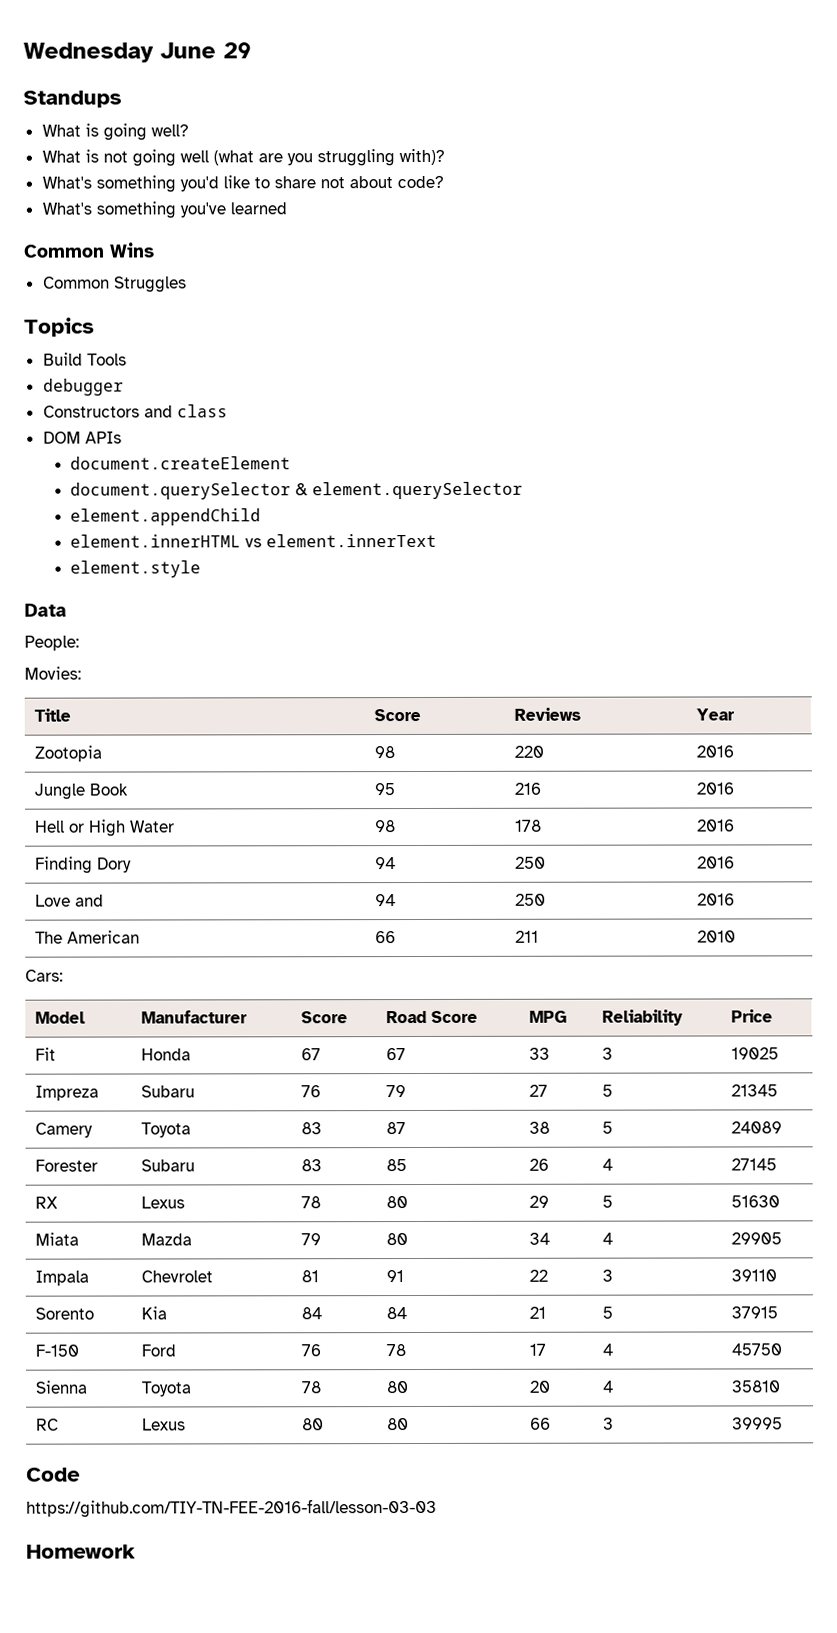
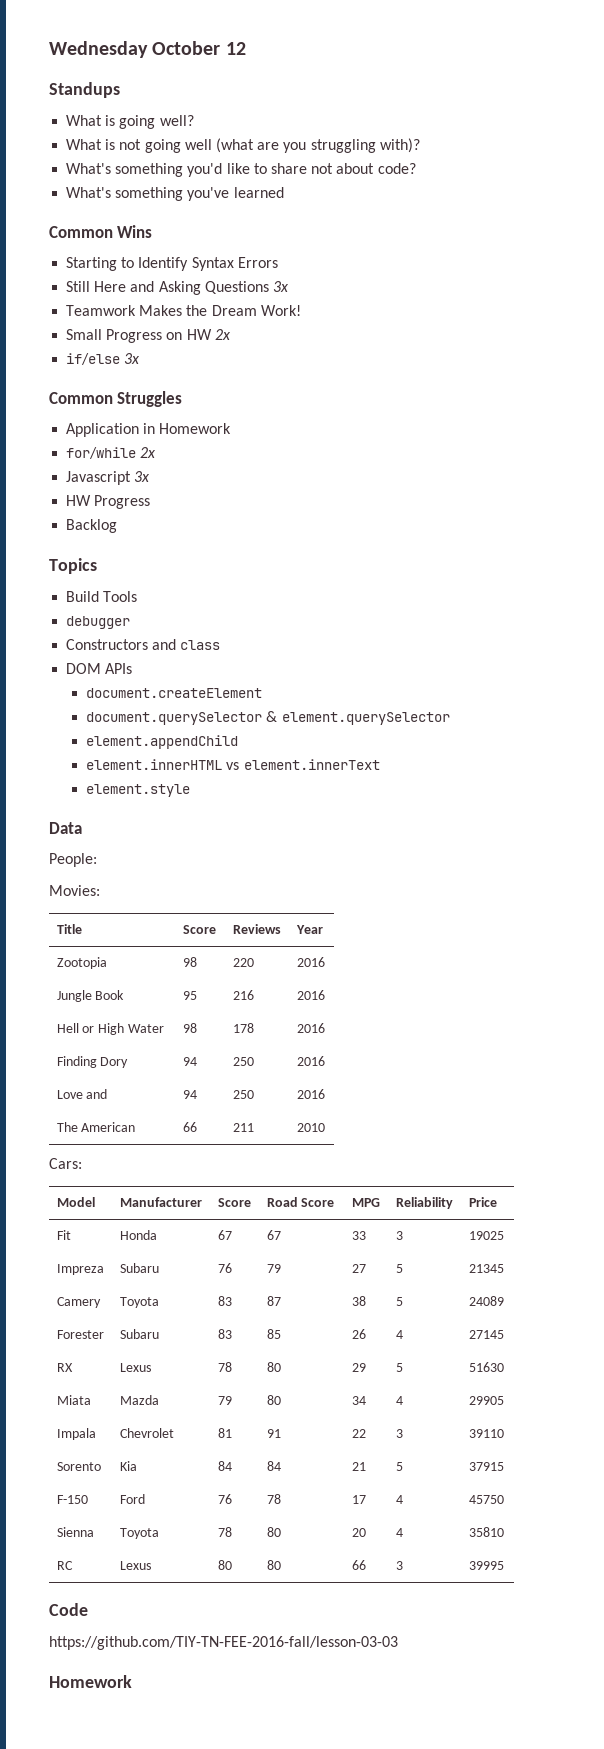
[160,42,251,59] June 29 -> [152,41,246,55] October 12
[42,276,187,293] Common Struggles -> [66,257,278,271] [66,281,289,295] [66,305,301,316] [66,329,231,343] [66,353,141,365] [49,391,183,407] [66,423,232,437] [66,447,157,459] [66,471,151,485] [66,495,151,509] [66,519,118,533] Starting to Identify Syntax Errors // Still Here and Asking Questions 3x // Teamwork Makes the Dream Work! // Small Progress on HW 2x // if/else 3x // Common Struggles // Application in Homework // for/while 2x // Javascript 3x // HW Progress // Backlog

